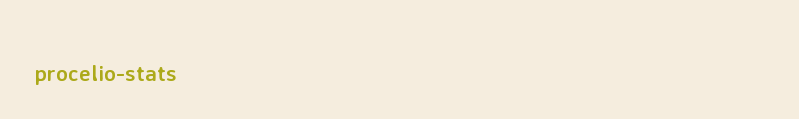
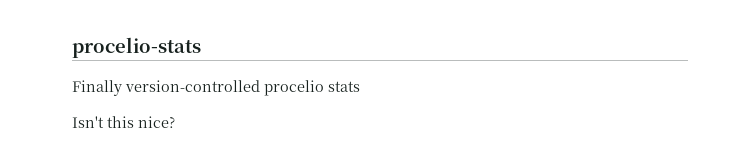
(177, 75) none -> [72,80,360,96] [72,116,175,128] // Finally version-controlled procelio stats // Isn't this nice?

